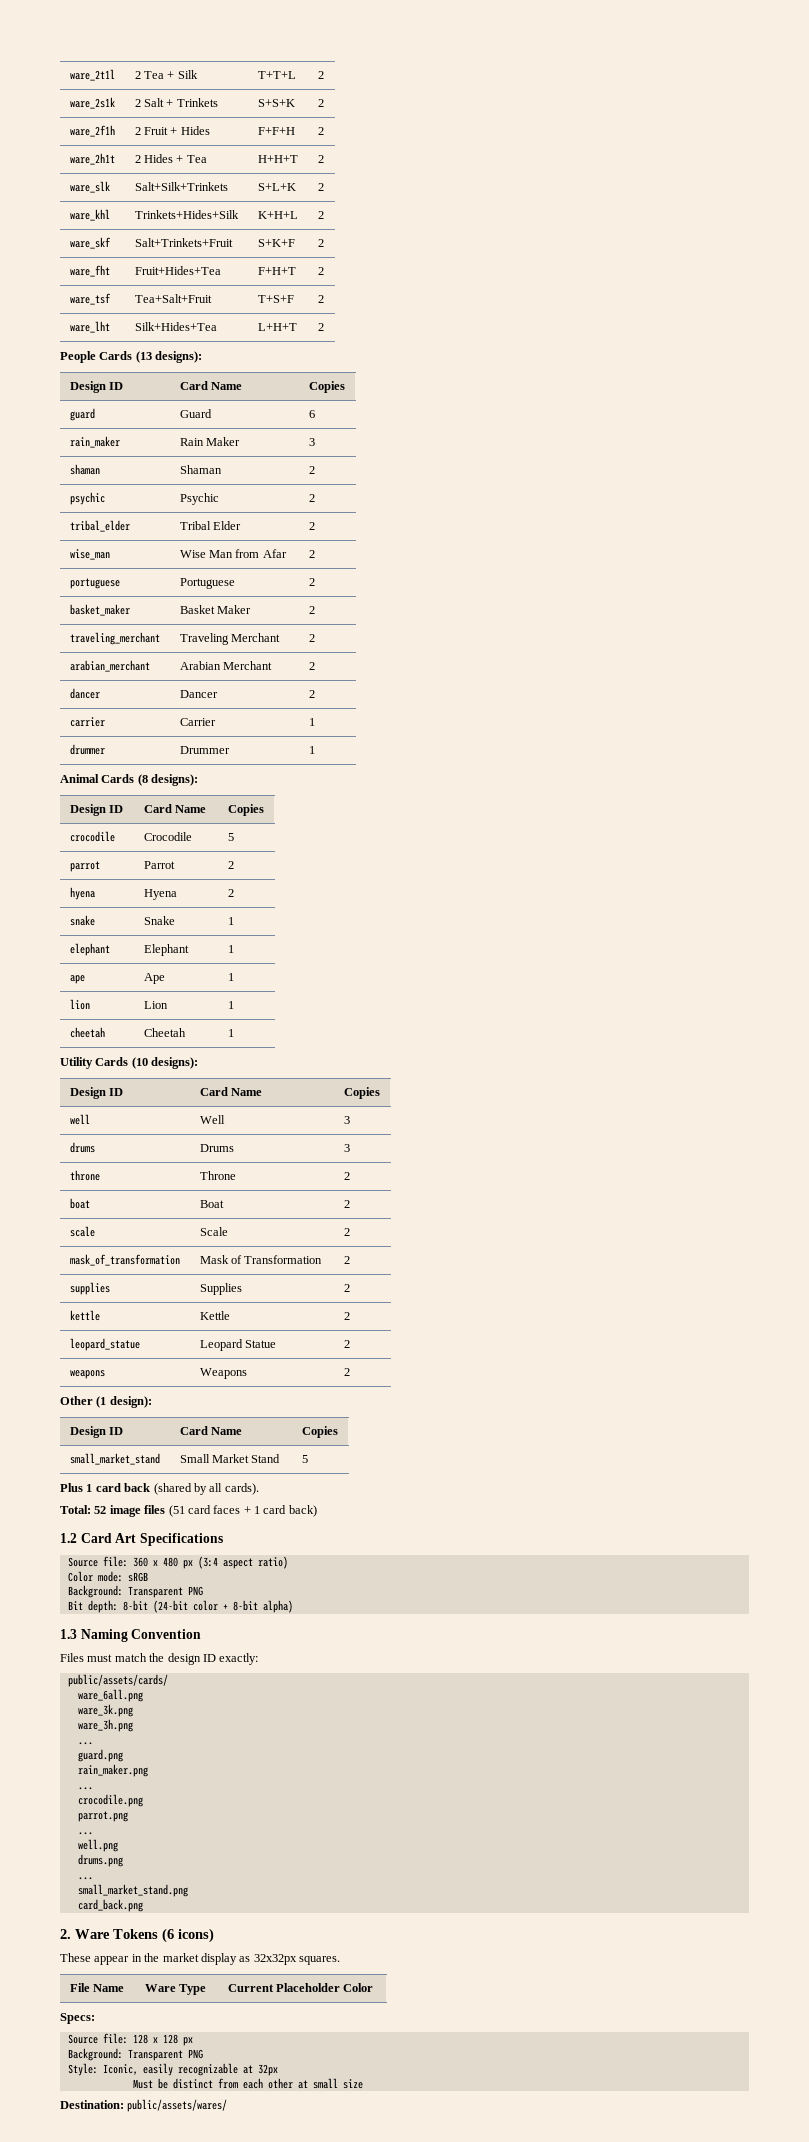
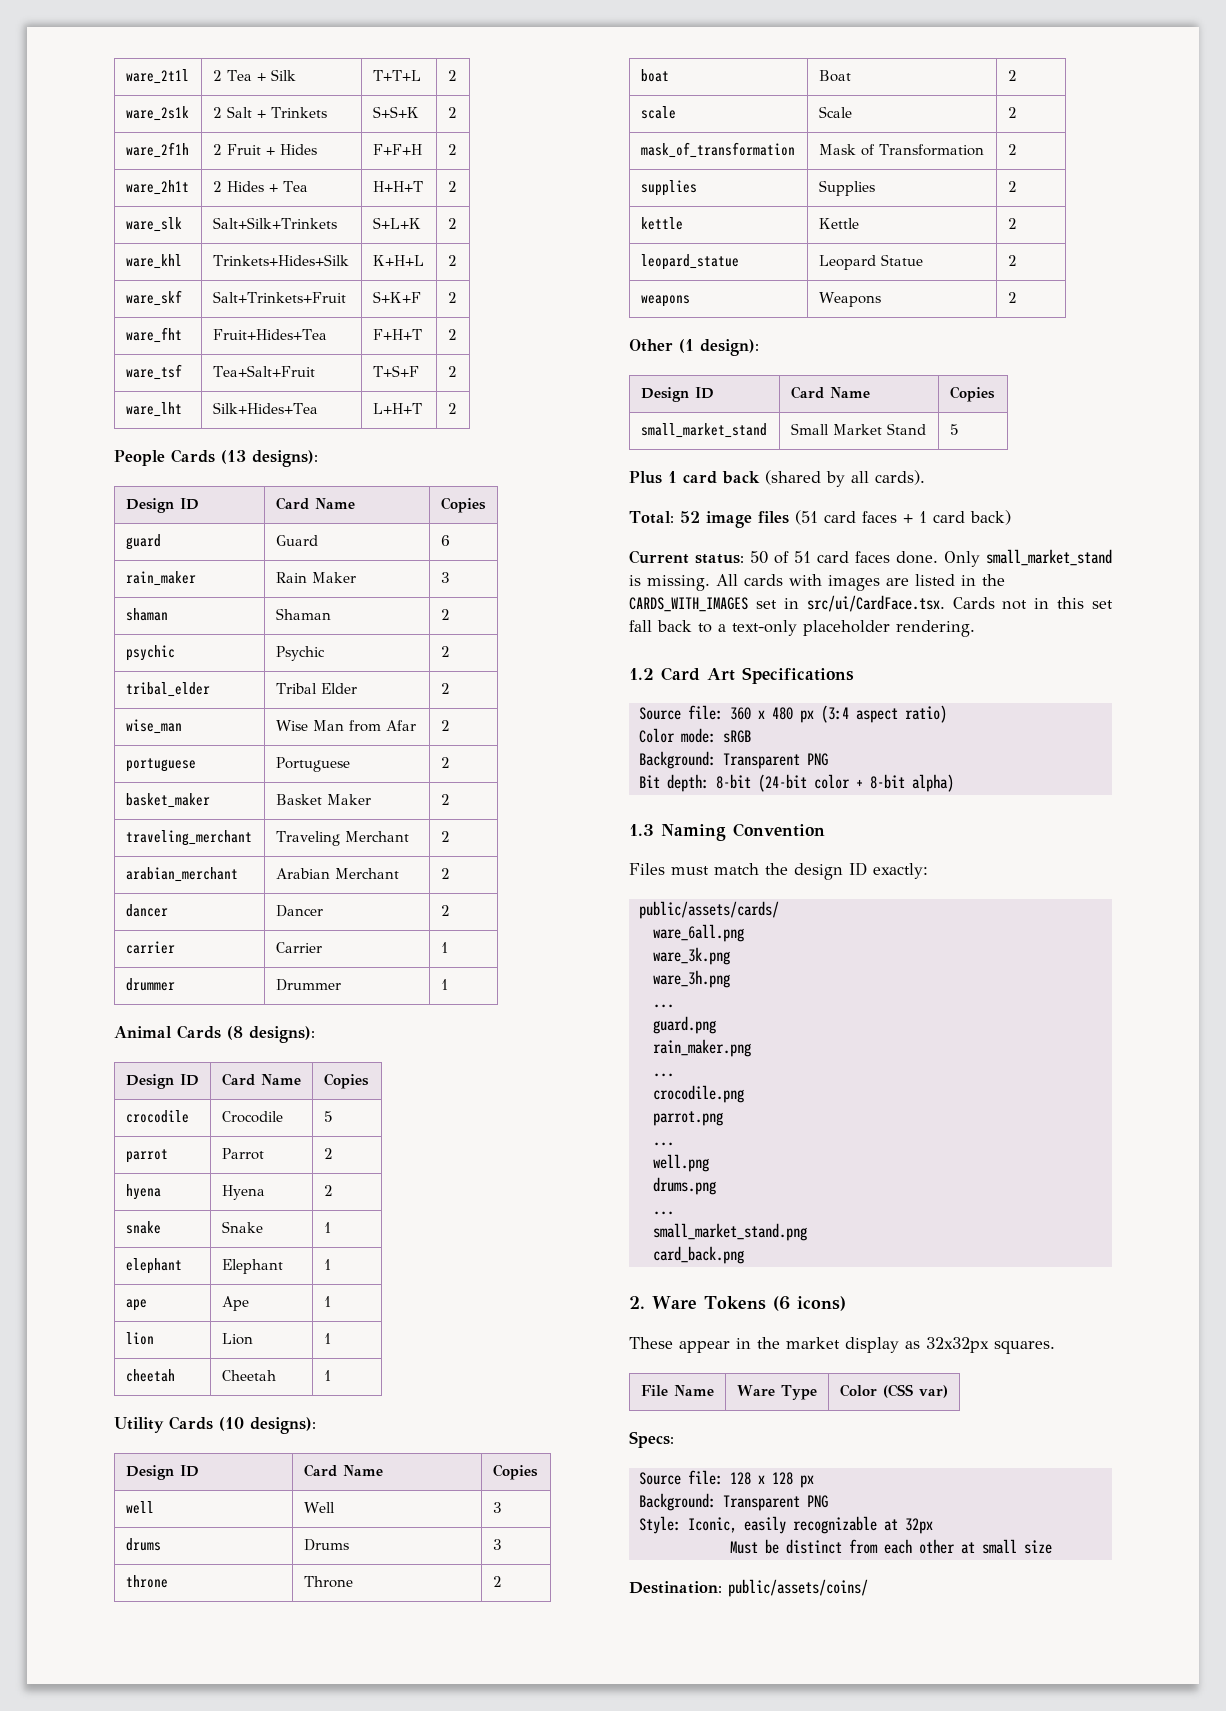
(317, 1511) none -> [629,549,1112,567] [629,574,1005,591] [629,595,1113,612] [629,620,975,637] // Current status: 50 of 51 card faces done. Only small_market_stand is missing. All cards with images are listed in the CARDS_WITH_IMAGES set in src/ui/CardFace.tsx. Cards not in this set fall back to a text-only placeholder rendering.
[227,1983,374,1992] Current Placeholder Color -> [839,1384,948,1398] Color (CSS var)
[127,2099,228,2112] public/assets/wares/ -> [728,1579,868,1597] public/assets/coins/

